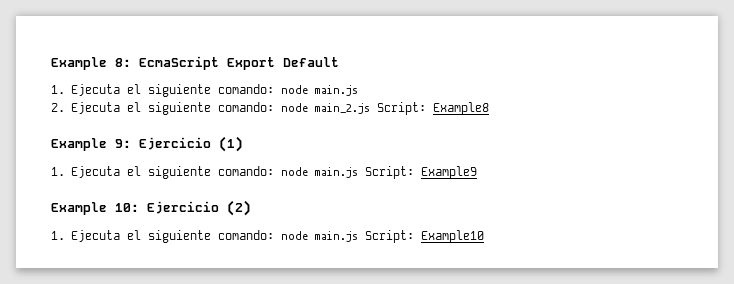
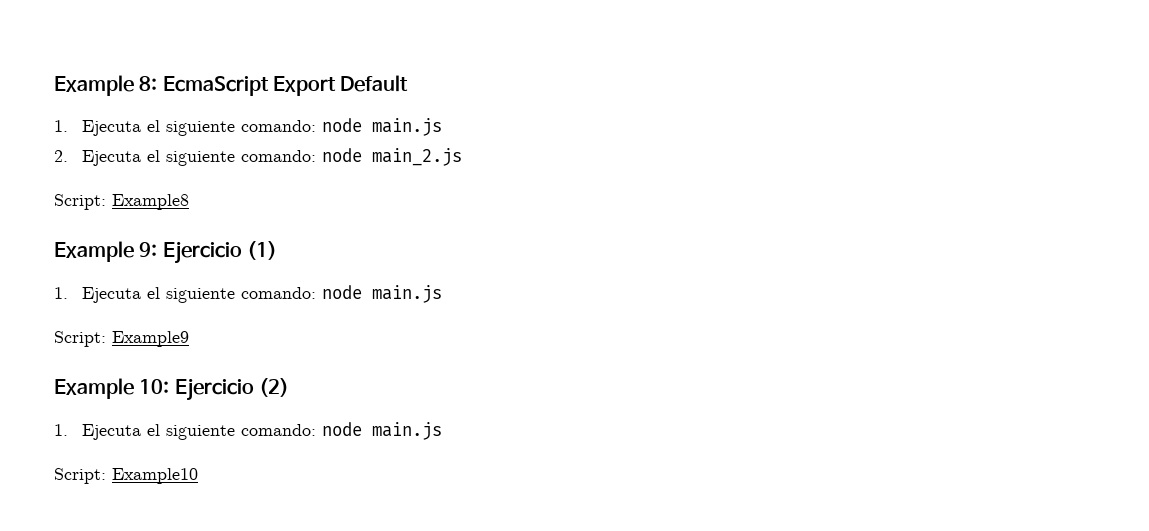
(370, 108) none -> (462, 157) //
(358, 172) none -> (442, 294) //
(358, 236) none -> (442, 431) //

